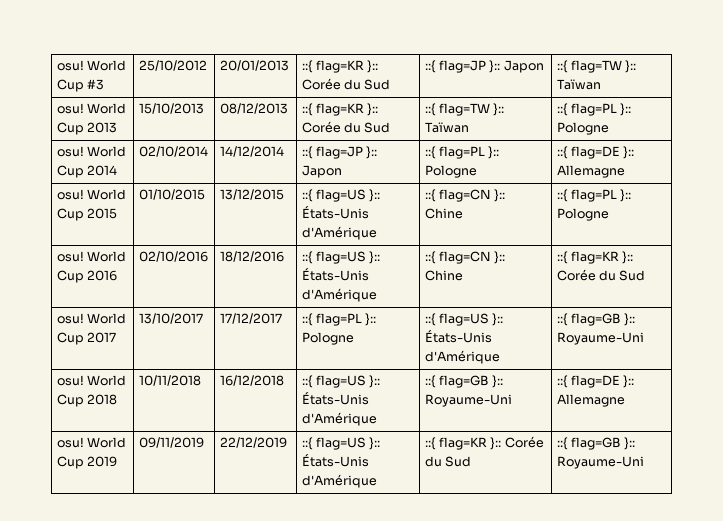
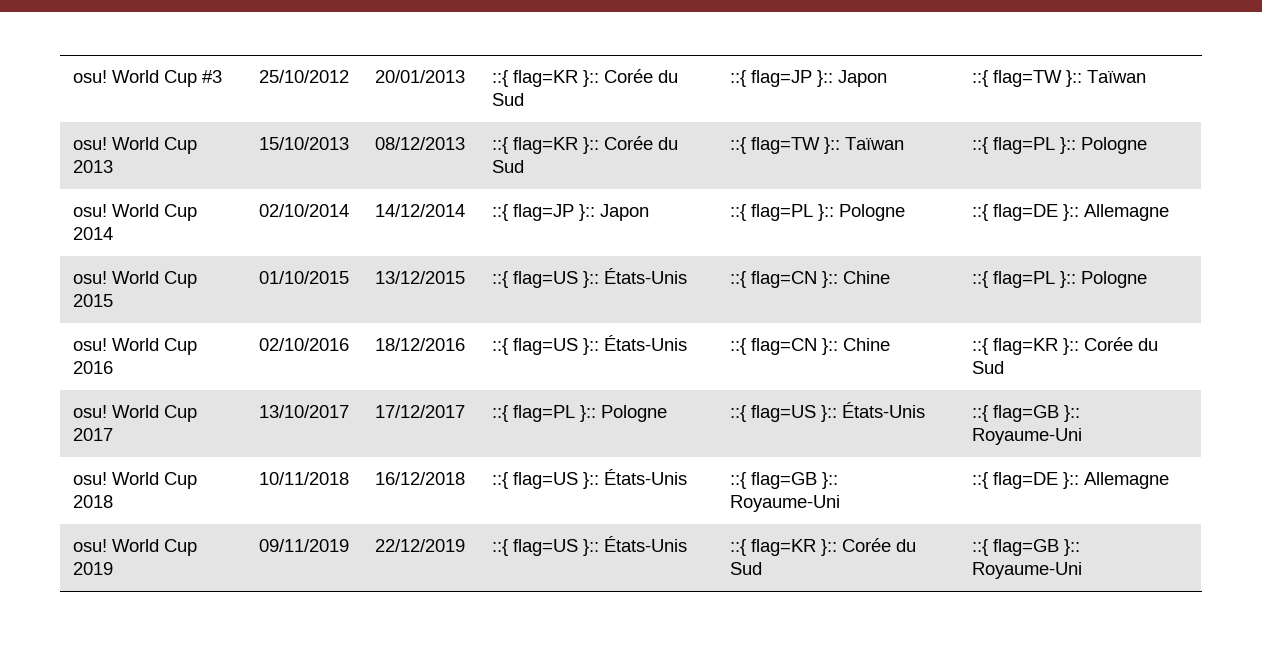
[301,226,377,240] d'Amérique -> (687, 276) none
[301,288,377,302] d'Amérique -> (687, 343) none
[424,350,500,364] d'Amérique -> (925, 410) none
[301,412,377,426] d'Amérique -> (687, 477) none
[301,474,377,488] d'Amérique -> (687, 544) none

